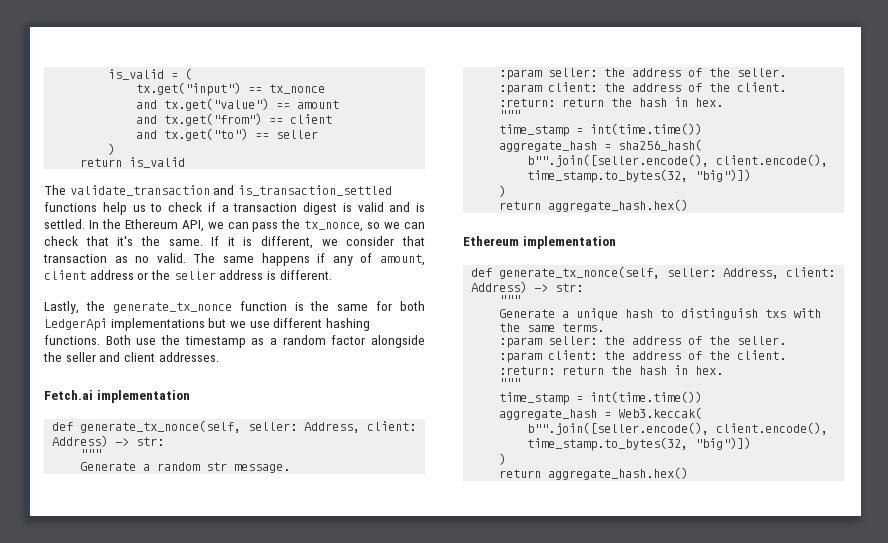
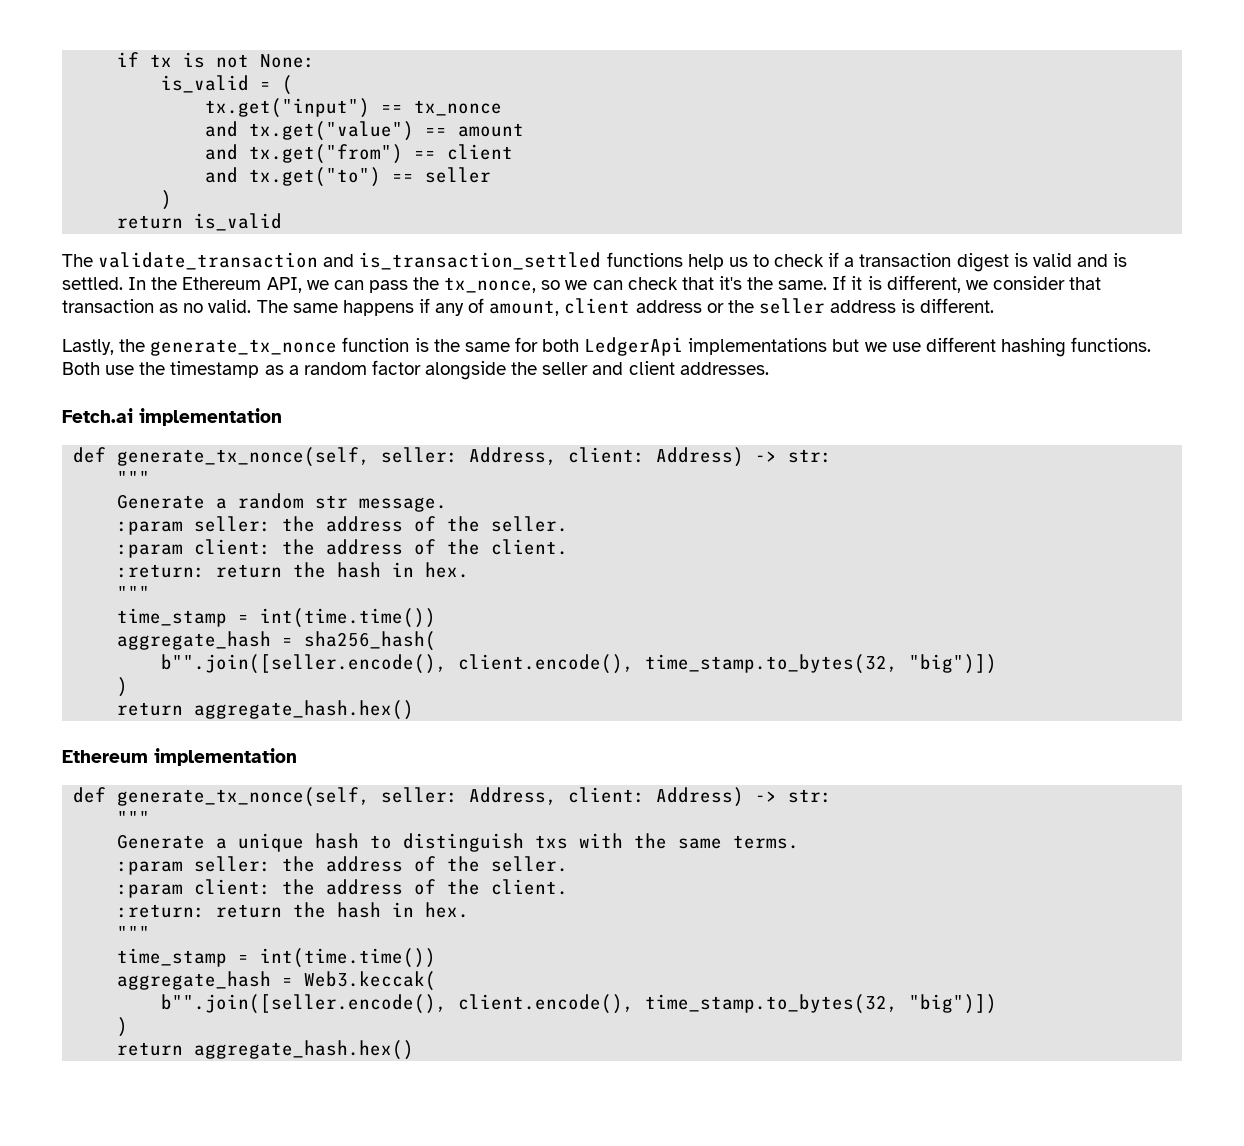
(108, 74) none -> [117,52,316,68] if tx is not None: //

